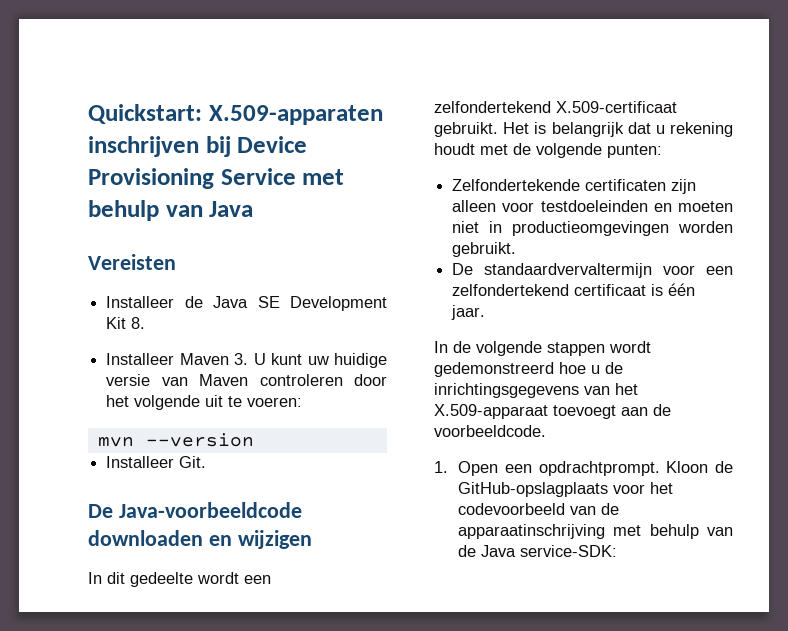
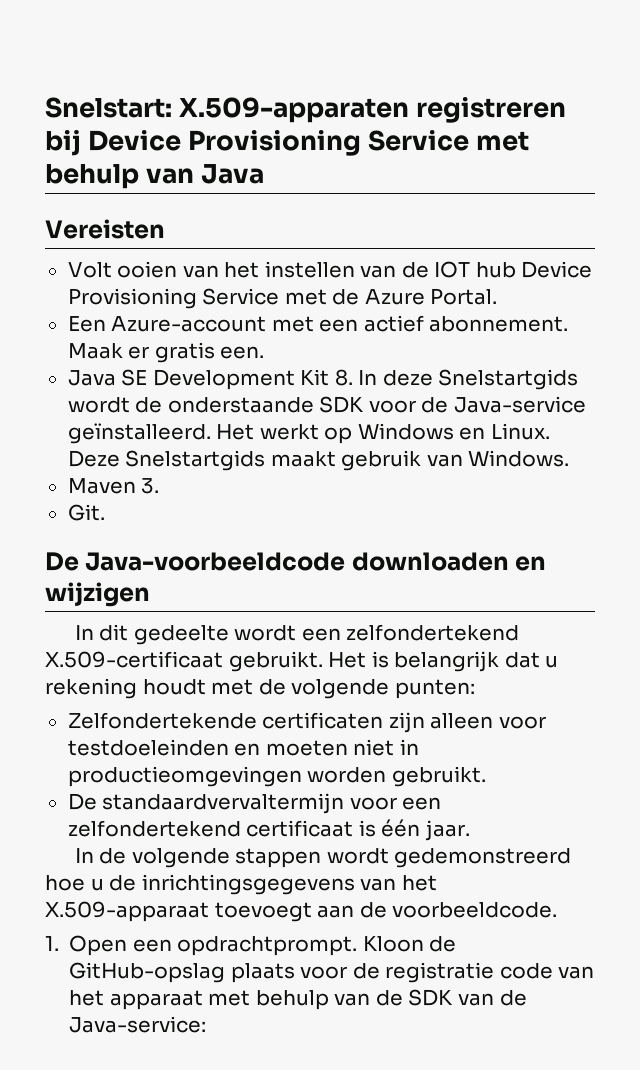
[88,104,383,125] [88,136,199,157] Quickstart: X.509-apparaten inschrijven -> [45,97,567,123] Snelstart: X.509-apparaten registreren
[106,296,203,308] Installeer de -> [67,261,593,278] [67,288,498,309] [67,315,569,332] [67,342,265,363] Volt ooien van het instellen van de IOT hub Device Provisioning Service met de Azure Portal. // Een Azure-account met een actief abonnement. Maak er gratis een. //
[106,353,387,368] [106,374,387,386] [106,395,303,410] [97,433,254,447] [106,456,175,468] // Installeer Maven 3. U kunt uw huidige versie van Maven controleren door het volgende uit te voeren: // mvn --version // Installeer -> [358,369,579,390] [67,396,586,413] [67,423,550,444] [67,450,570,471] [67,478,160,494] In deze Snelstartgids wordt de onderstaande SDK voor de Java-service geïnstalleerd. Het werkt op Windows en Linux. Deze Snelstartgids maakt gebruik van Windows. // Maven 3. //
[458,482,674,497] [458,503,620,515] [458,524,733,539] [458,545,618,557] GitHub-opslagplaats voor het codevoorbeeld van de apparaatinschrijving met behulp van de Java service-SDK: -> [69,962,595,983] [69,989,527,1010] [69,1016,207,1033] GitHub-opslag plaats voor de registratie code van het apparaat met behulp van de SDK van de Java-service:

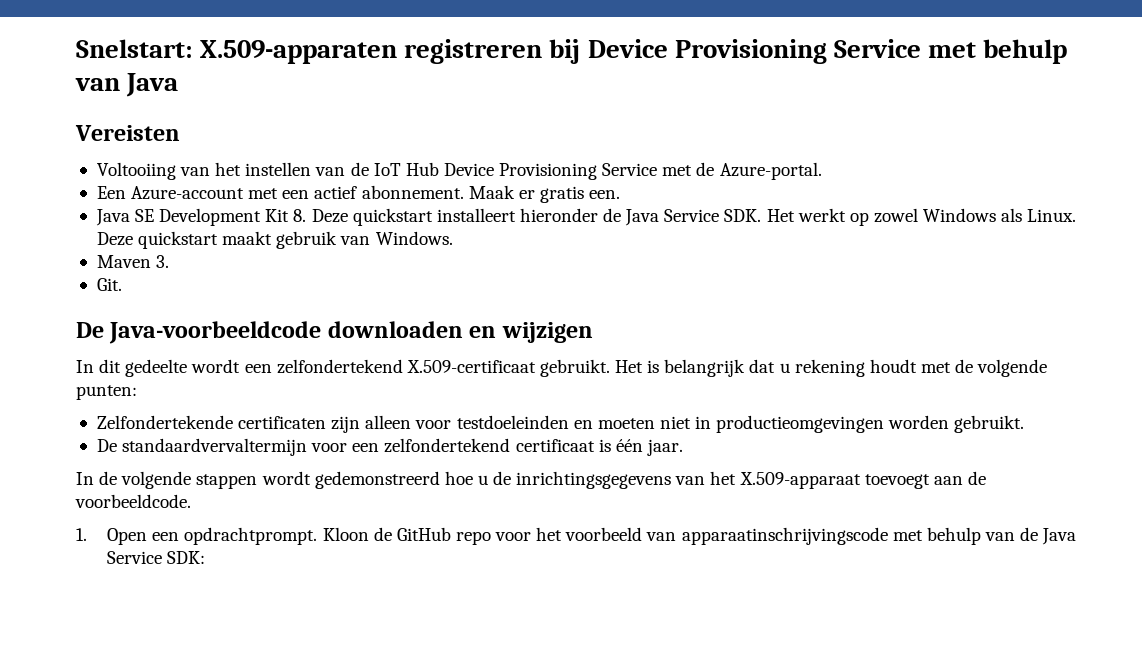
[67,261,178,278] Volt ooien -> [96,162,176,180] Voltooiing
[434,261,516,278] IOT hub -> [373,162,439,176] IoT Hub
[364,288,498,305] Azure Portal. -> [719,162,822,180] Azure-portal.
[358,369,579,390] [67,396,586,413] [67,423,486,444] In deze Snelstartgids wordt de onderstaande SDK voor de Java-service geïnstalleerd. Het werkt op Windows en -> [311,208,1023,226] Deze quickstart installeert hieronder de Java Service SDK. Het werkt op zowel Windows als
[125,450,266,471] Snelstartgids -> [138,231,219,249] quickstart
[69,962,595,983] [69,989,527,1010] [69,1016,207,1033] GitHub-opslag plaats voor de registratie code van het apparaat met behulp van de SDK van de Java-service: -> [396,527,1077,545] [107,551,206,564] GitHub repo voor het voorbeeld van apparaatinschrijvingscode met behulp van de Java Service SDK:

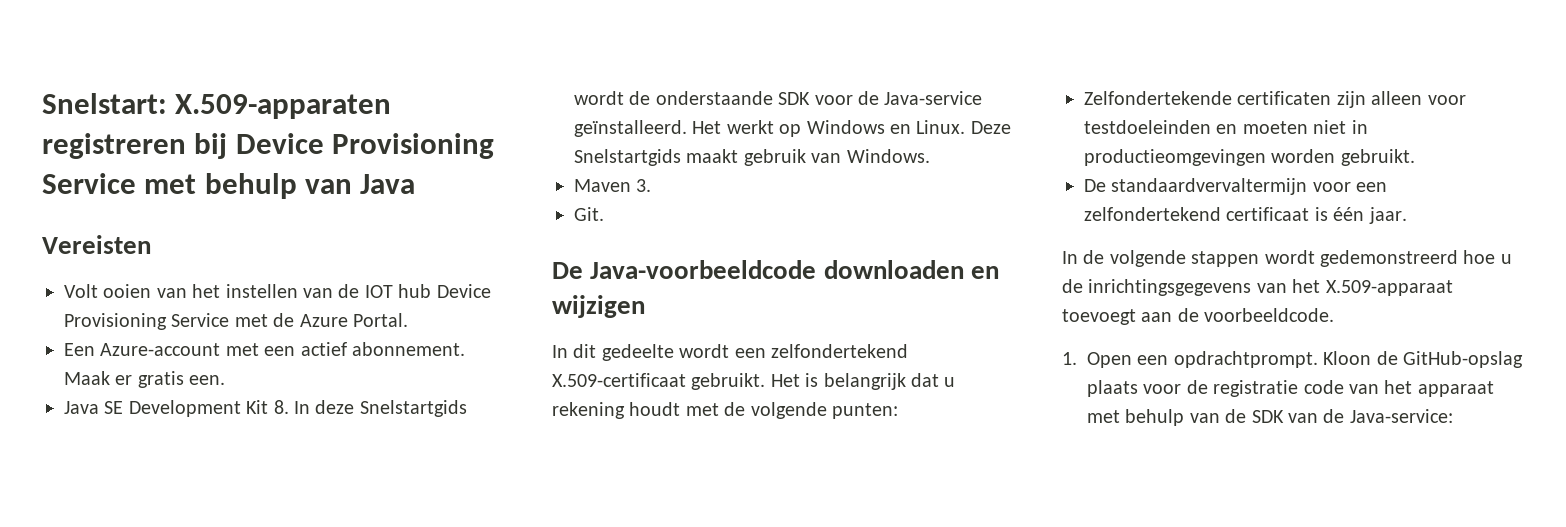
[96,162,176,180] Voltooiing -> [64,284,152,298] Volt ooien
[373,162,439,176] IoT Hub -> [364,284,432,298] IOT hub
[719,162,822,180] Azure-portal. -> [299,313,408,327] Azure Portal.
[311,208,1023,226] Deze quickstart installeert hieronder de Java Service SDK. Het werkt op zowel Windows als -> [294,400,467,417] [574,91,983,105] [574,120,911,137] In deze Snelstartgids wordt de onderstaande SDK voor de Java-service geïnstalleerd. Het werkt op Windows en
[138,231,219,249] quickstart -> [574,149,681,166] Snelstartgids
[396,527,1077,545] [107,551,206,564] GitHub repo voor het voorbeeld van apparaatinschrijvingscode met behulp van de Java Service SDK: -> [1403,351,1524,368] [1087,380,1494,397] [1087,409,1453,426] GitHub-opslag plaats voor de registratie code van het apparaat met behulp van de SDK van de Java-service:

